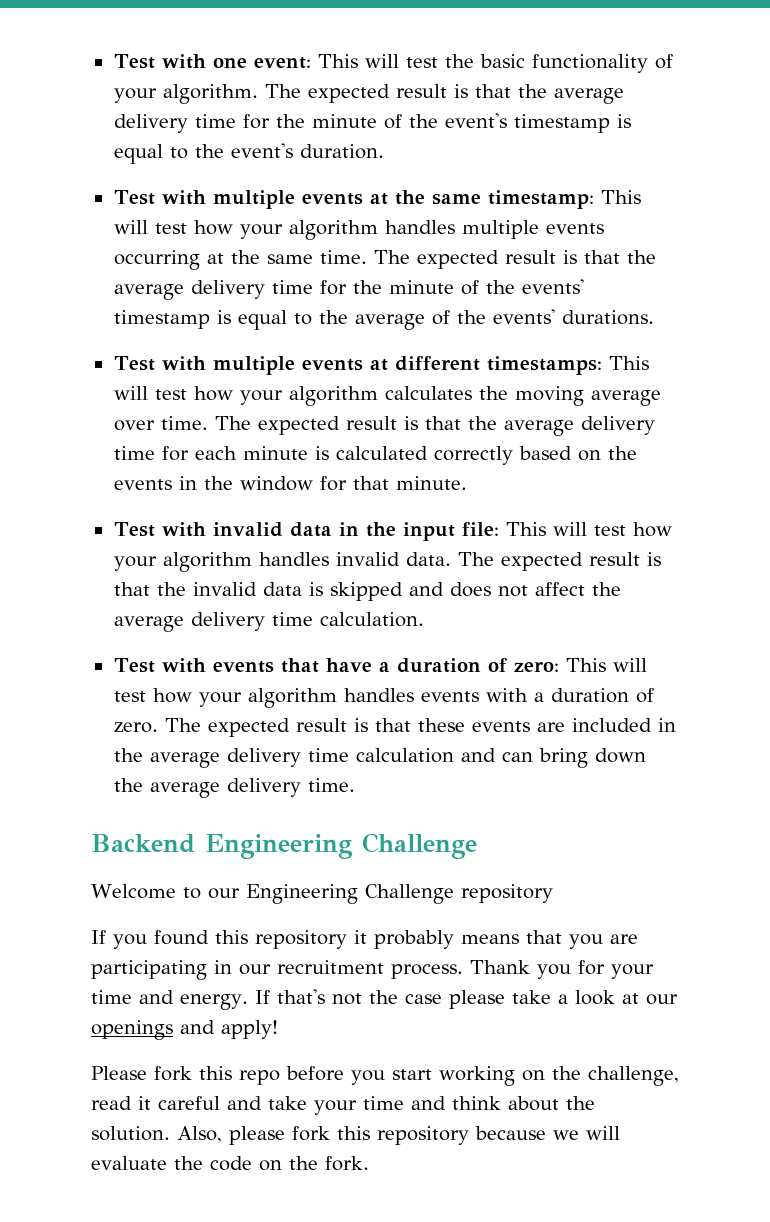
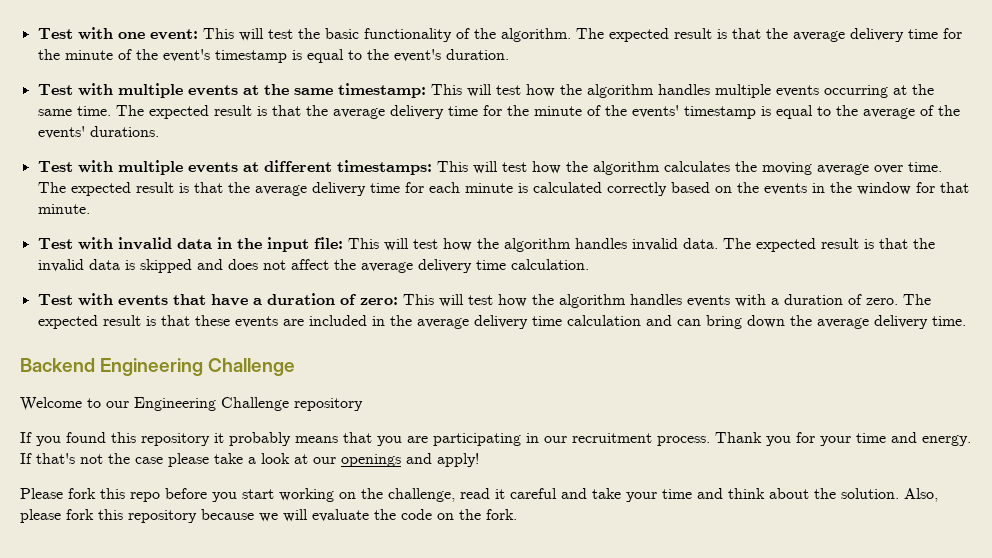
[113,88,157,103] your -> [473,28,496,39] the
[239,224,283,239] your -> [559,84,582,95] the
[239,390,283,405] your -> [565,161,588,172] the
[113,556,157,571] your -> [476,238,499,249] the
[198,692,242,707] your -> [531,294,554,305] the

